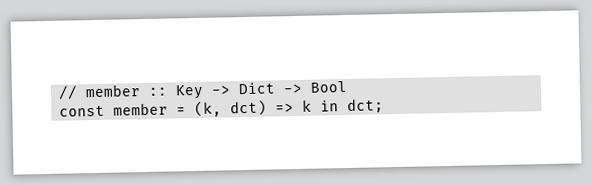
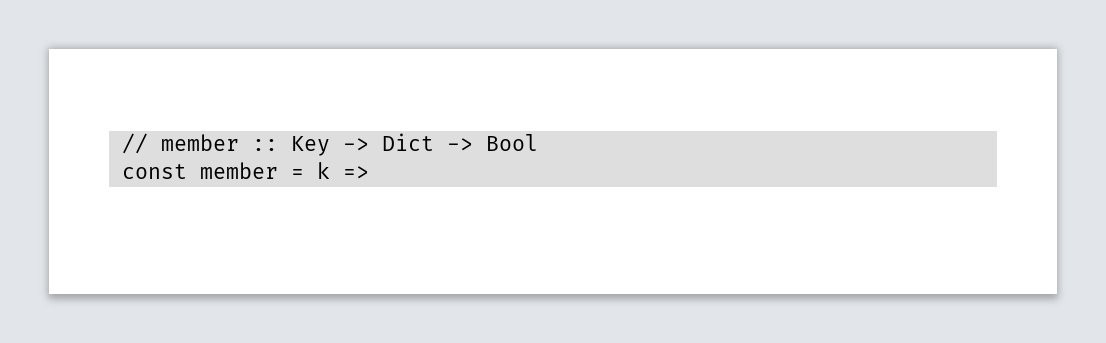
[194,98,385,118] (k, dct) => k in dct; -> [316,162,369,179] k =>

